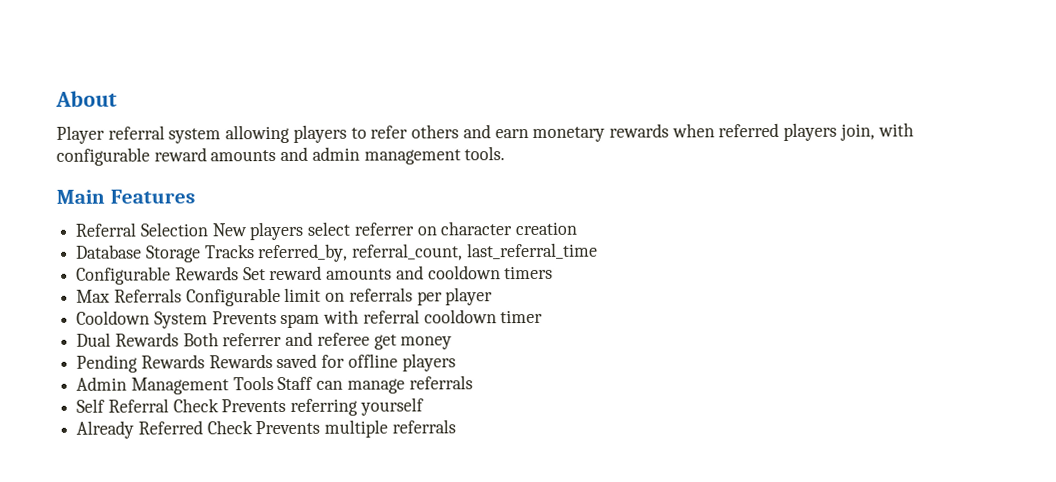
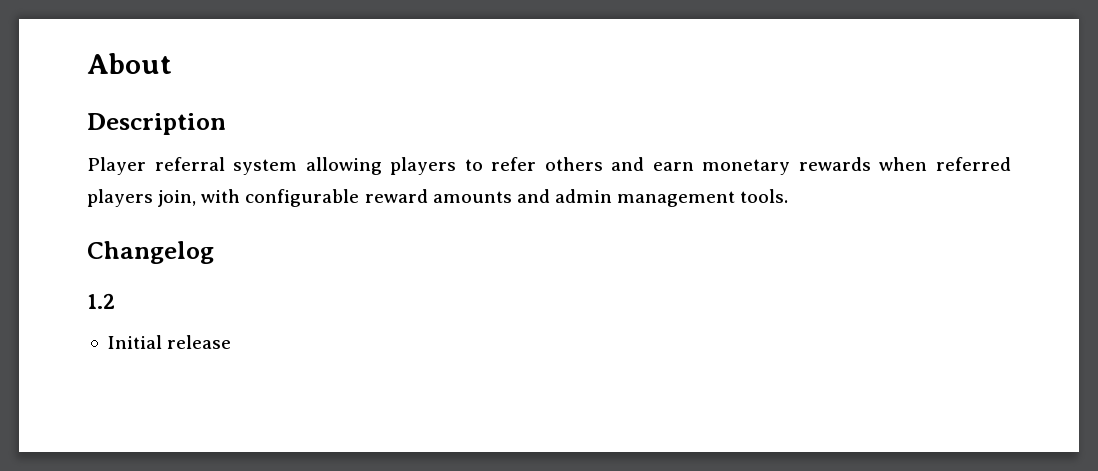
(117, 98) none -> [87,113,226,135] // Description
[56,189,195,204] [75,221,578,241] [76,242,598,263] [76,265,554,285] [76,287,494,307] [76,309,544,329] [76,331,453,350] [76,353,456,373] [76,375,473,395] [76,397,424,416] [76,419,456,439] Main Features // Referral Selection New players select referrer on character creation // Database Storage Tracks referred_by, referral_count, last_referral_time // Configurable Rewards Set reward amounts and cooldown timers // Max Referrals Configurable limit on referrals per player // Cooldown System Prevents spam with referral cooldown timer // Dual Rewards Both referrer and referee get money // Pending Rewards Rewards saved for offline players // Admin Management Tools Staff can manage referrals // Self Referral Check Prevents referring yourself // Already Referred Check Prevents multiple referrals -> [87,241,214,264] [87,293,115,309] [107,335,232,349] Changelog // 1.2 // Initial release

